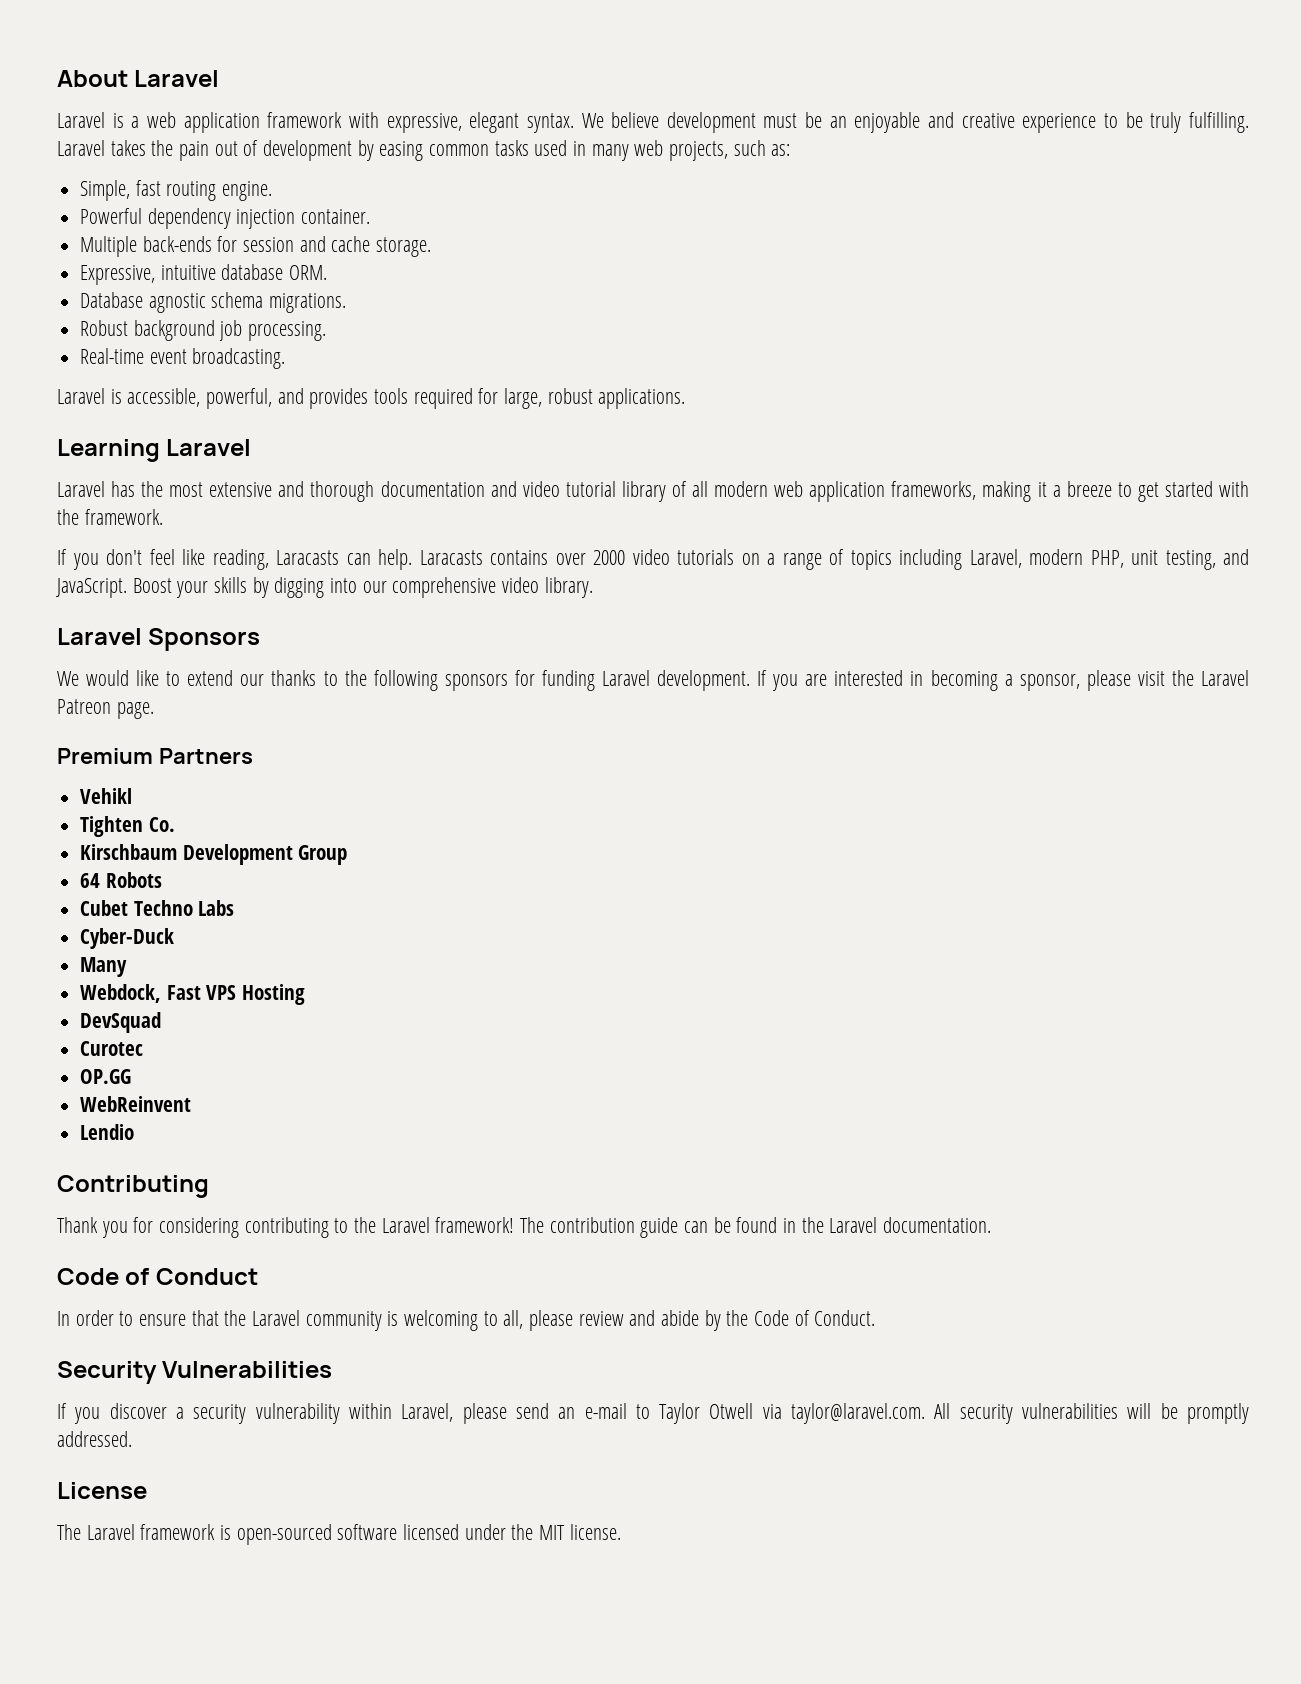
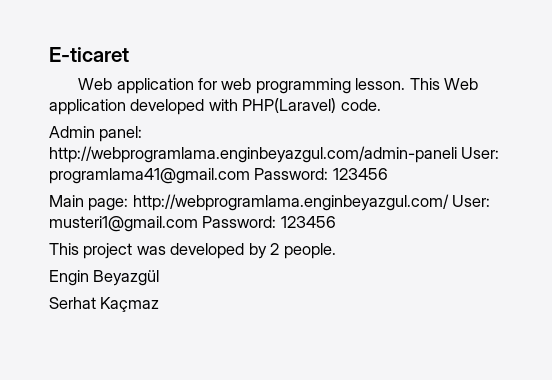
[57,70,220,87] [57,112,1250,133] [57,140,791,161] [80,180,273,201] [80,208,371,229] [80,236,432,257] [80,264,328,285] [80,292,347,313] [80,320,327,341] [80,348,286,369] [57,388,686,409] [57,439,252,462] [57,481,1249,502] [57,509,163,525] [57,549,1249,570] [56,577,593,598] [57,628,261,651] [57,670,1250,691] [57,699,154,719] [57,748,253,764] [80,788,133,804] [80,816,175,837] [80,844,348,865] [80,872,162,888] [80,900,235,916] [80,928,175,949] [80,957,128,977] [80,984,306,1005] [80,1012,162,1033] [80,1041,144,1056] [80,1069,132,1084] [80,1096,192,1112] [80,1124,135,1140] [57,1175,209,1198] [57,1217,992,1238] [57,1268,258,1285] [57,1310,876,1331] [57,1361,333,1384] [57,1403,1249,1424] [57,1431,132,1447] [57,1482,147,1499] [57,1524,621,1545] About Laravel // Laravel is a web application framework with expressive, elegant syntax. We believe development must be an enjoyable and creative experience to be truly fulfilling. Laravel takes the pain out of development by easing common tasks used in many web projects, such as: // Simple, fast routing engine. // Powerful dependency injection container. // Multiple back-ends for session and cache storage. // Expressive, intuitive database ORM. // Database agnostic schema migrations. // Robust background job processing. // Real-time event broadcasting. // Laravel is accessible, powerful, and provides tools required for large, robust applications. // Learning Laravel // Laravel has the most extensive and thorough documentation and video tutorial library of all modern web application frameworks, making it a breeze to get started with the framework. // If you don't feel like reading, Laracasts can help. Laracasts contains over 2000 video tutorials on a range of topics including Laravel, modern PHP, unit testing, and JavaScript. Boost your skills by digging into our comprehensive video library. // Laravel Sponsors // We would like to extend our thanks to the following sponsors for funding Laravel development. If you are interested in becoming a sponsor, please visit the Laravel Patreon page. // Premium Partners // Vehikl // Tighten Co. // Kirschbaum Development Group // 64 Robots // Cubet Techno Labs // Cyber-Duck // Many // Webdock, Fast VPS Hosting // DevSquad // Curotec // OP.GG // WebReinvent // Lendio // Contributing // Thank you for considering contributing to the Laravel framework! The contribution guide can be found in the Laravel documentation. // Code of Conduct // In order to ensure that the Laravel community is welcoming to all, please review and abide by the Code of Conduct. // Security Vulnerabilities // If you discover a security vulnerability within Laravel, please send an e-mail to Taylor Otwell via taylor@laravel.com. All security vulnerabilities will be promptly addressed. // License // The Laravel framework is open-sourced software licensed under the MIT license. -> [49,47,129,62] [78,78,479,94] [49,98,381,115] [49,126,143,142] [49,146,500,163] [49,168,388,184] [49,194,491,211] [49,216,336,232] [49,243,336,259] [49,270,160,286] [49,297,160,312] E-ticaret // Web application for web programming lesson. This Web application developed with PHP(Laravel) code. // Admin panel: http://webprogramlama.enginbeyazgul.com/admin-paneli User: programlama41@gmail.com Password: 123456 // Main page: http://webprogramlama.enginbeyazgul.com/ User: musteri1@gmail.com Password: 123456 // This project was developed by 2 people. // Engin Beyazgül // Serhat Kaçmaz

